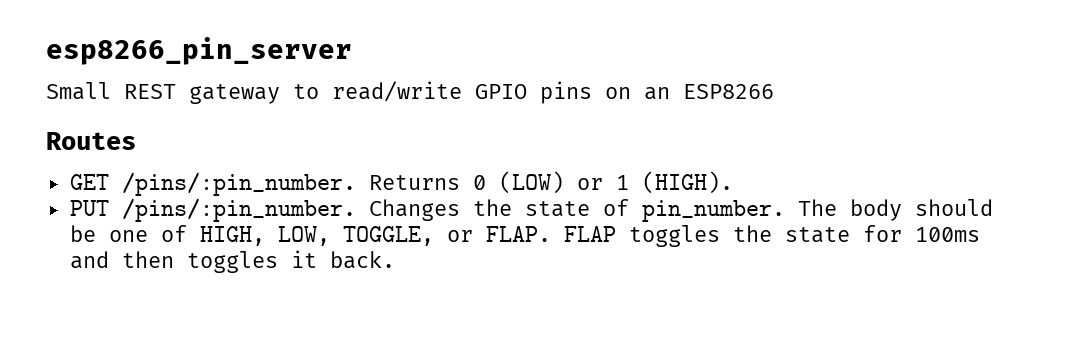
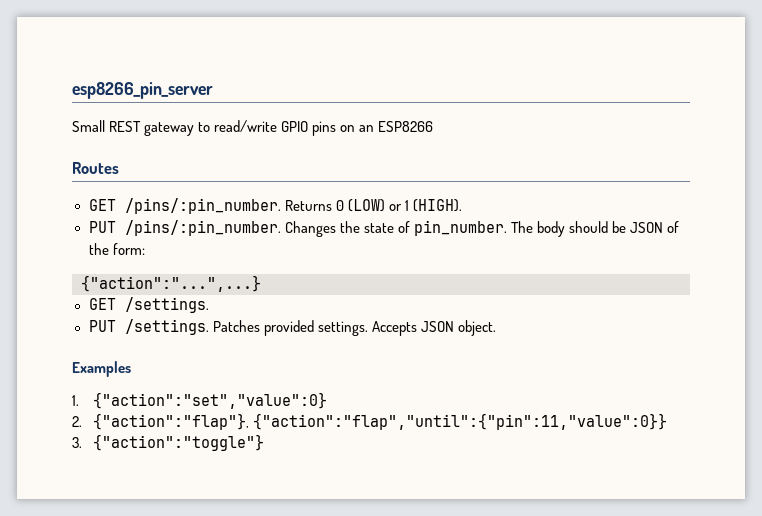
[108,225,980,247] [69,250,395,273] one of HIGH, LOW, TOGGLE, or FLAP. FLAP toggles the state for 100ms and then toggles it back. -> [630,221,680,233] [88,243,145,255] [81,275,261,292] [88,297,209,313] [88,319,496,336] [72,361,131,377] [72,392,327,409] [72,413,667,430] [72,434,264,451] JSON of the form: // {"action":"...",...} // GET /settings. // PUT /settings. Patches provided settings. Accepts JSON object. // Examples // 1. {"action":"set","value":0} // 2. {"action":"flap"}, {"action":"flap","until":{"pin":11,"value":0}} // 3. {"action":"toggle"}

